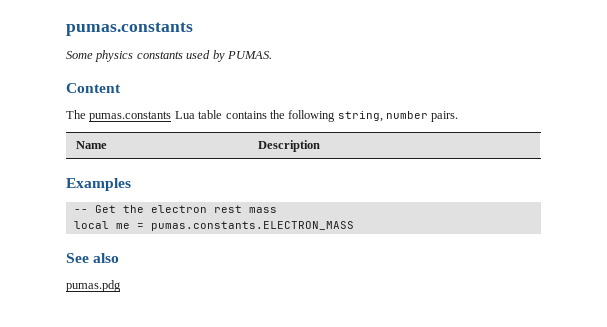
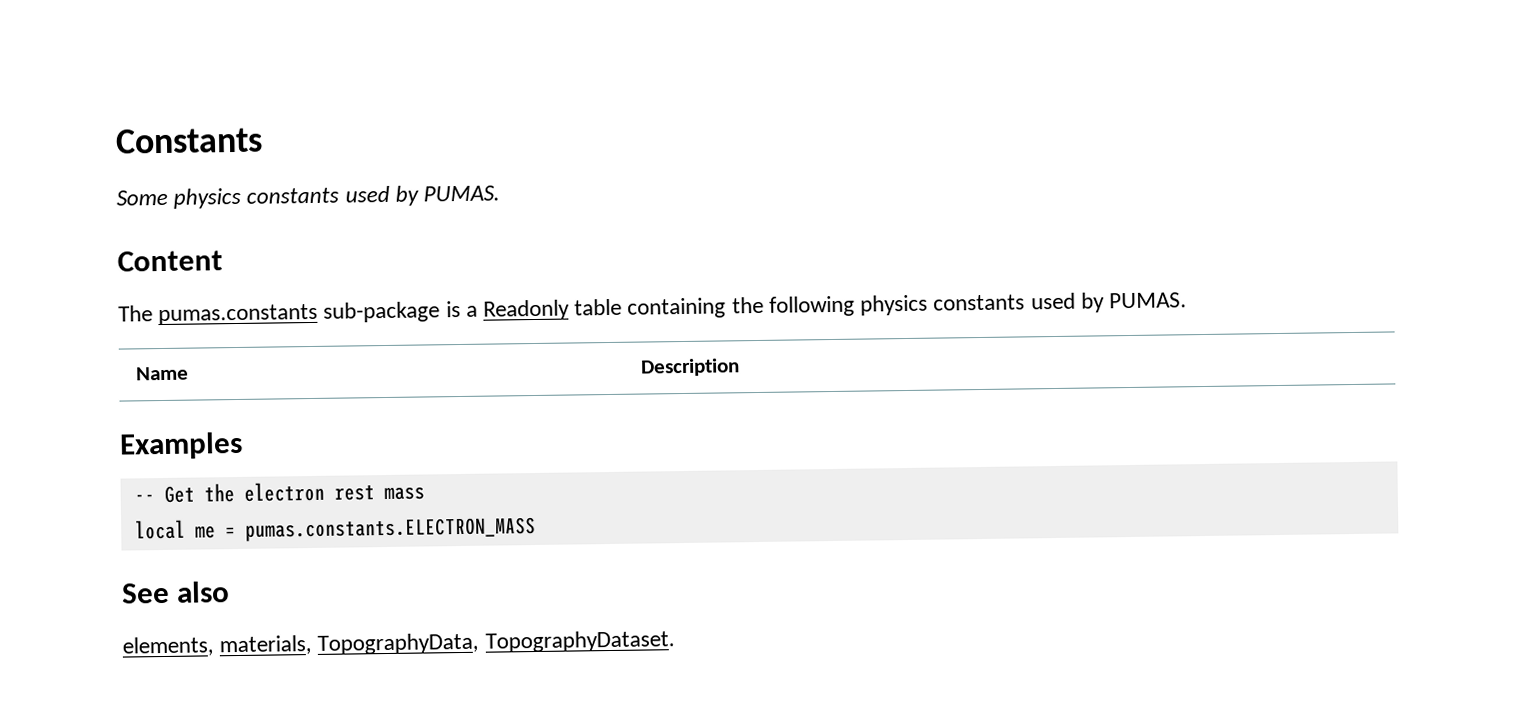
[66,22,193,36] pumas.constants -> [115,127,263,154] Constants
[174,110,459,122] Lua table contains the following string, number pairs. -> [323,292,1187,323] sub-package is a Readonly table containing the following physics constants used by PUMAS.
[66,280,121,292] pumas.pdg -> [122,630,675,657] elements, materials, TopographyData, TopographyDataset.

